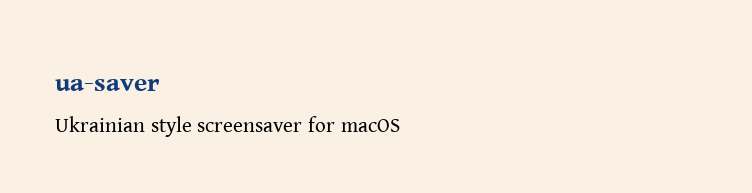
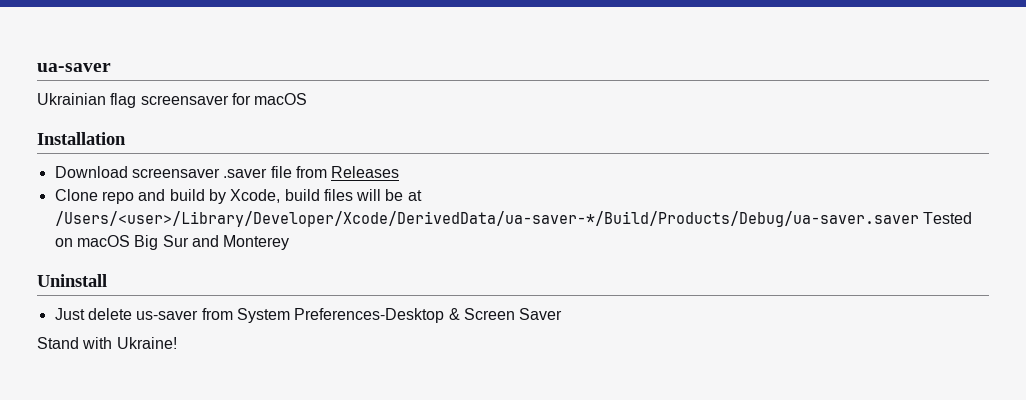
[150,116,192,137] style -> [110,93,137,108] flag
(400, 125) none -> [37,132,126,145] [54,166,400,178] [54,189,422,204] [54,211,972,227] [54,235,290,250] [37,274,107,287] [54,308,563,323] [37,337,177,349] // Installation // Download screensaver .saver file from Releases // Clone repo and build by Xcode, build files will be at /Users/<user>/Library/Developer/Xcode/DerivedData/ua-saver-*/Build/Products/Debug/ua-saver.saver Tested on macOS Big Sur and Monterey // Uninstall // Just delete us-saver from System Preferences-Desktop & Screen Saver // Stand with Ukraine!

